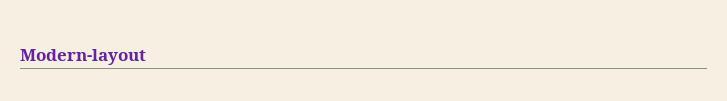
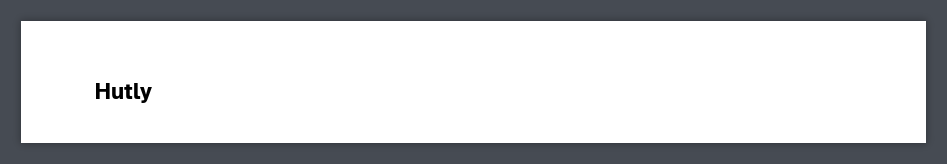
[20,49,146,65] Modern-layout -> [95,83,152,103] Hutly

